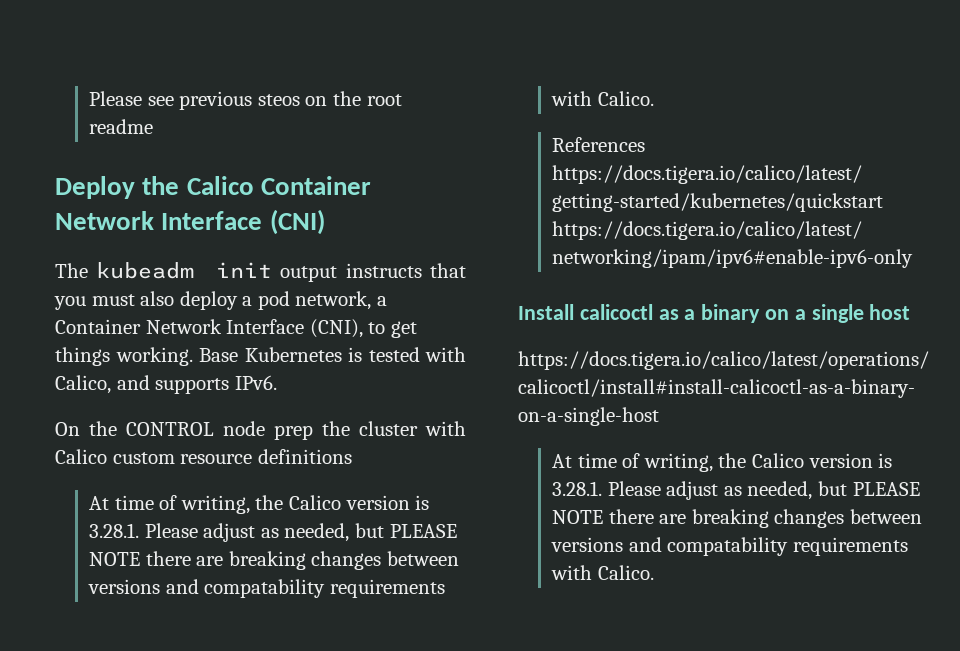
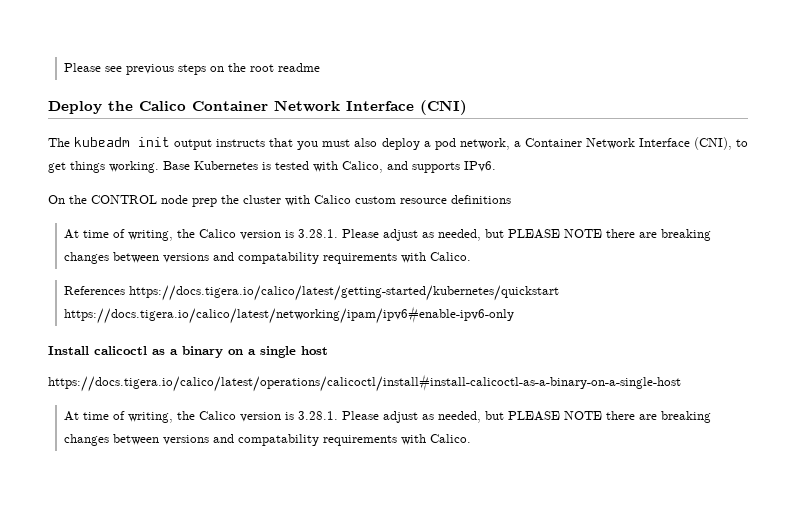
[257,94,300,106] steos -> [178,64,207,75] steps

